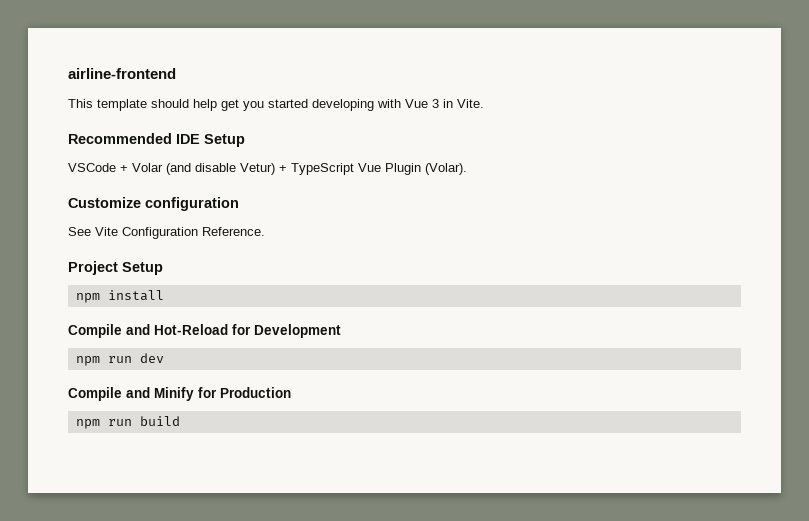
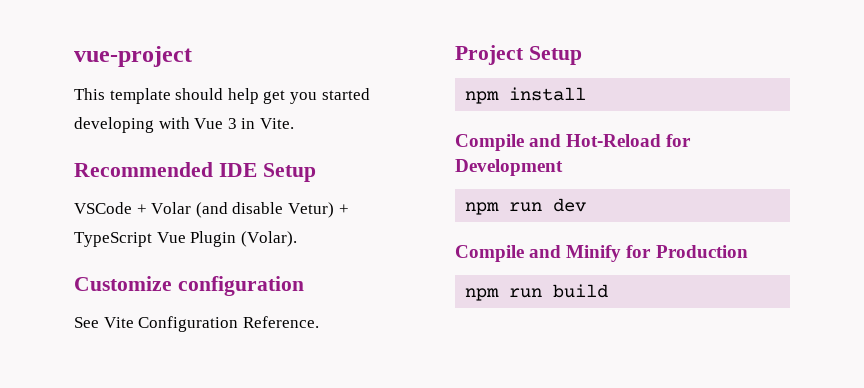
[68,68,176,79] airline-frontend -> [74,46,192,67] vue-project

